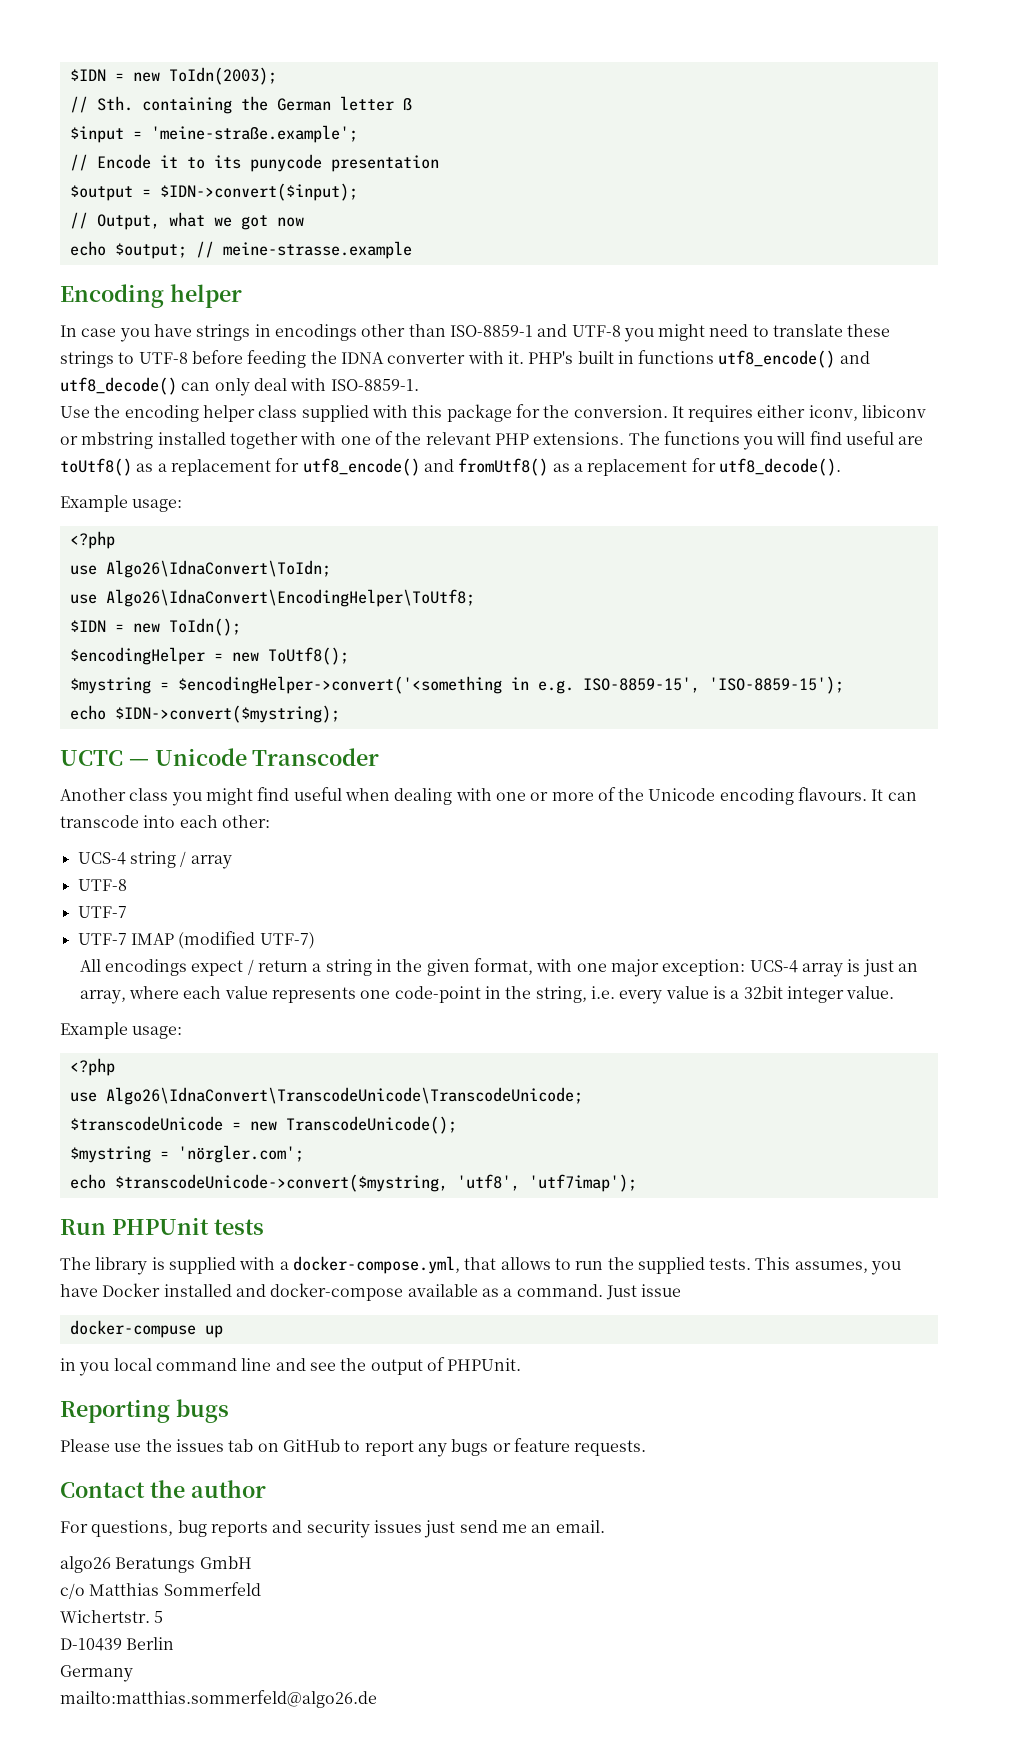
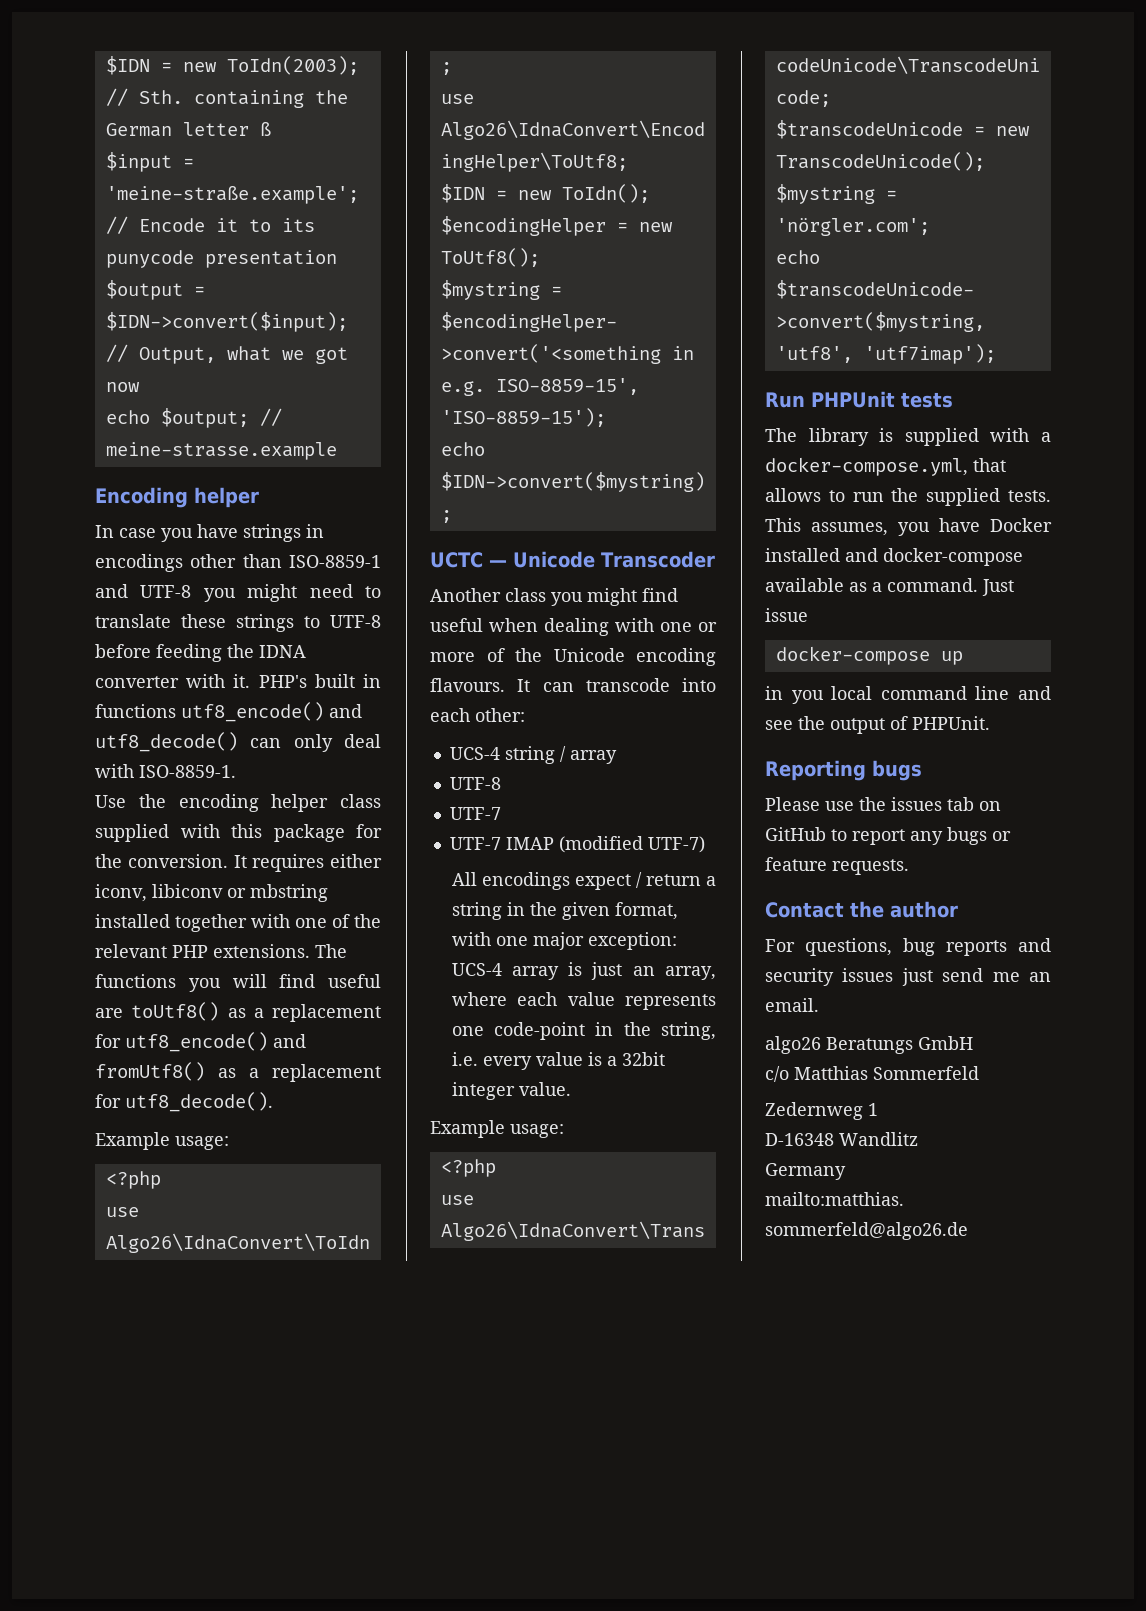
[69,1320,196,1338] docker-compuse -> [775,646,930,665] docker-compose
[60,1610,164,1623] [60,1637,175,1651] Wichertstr. 5 // D-10439 Berlin -> [765,1102,878,1120] [765,1132,918,1146] Zedernweg 1 // D-16348 Wandlitz

